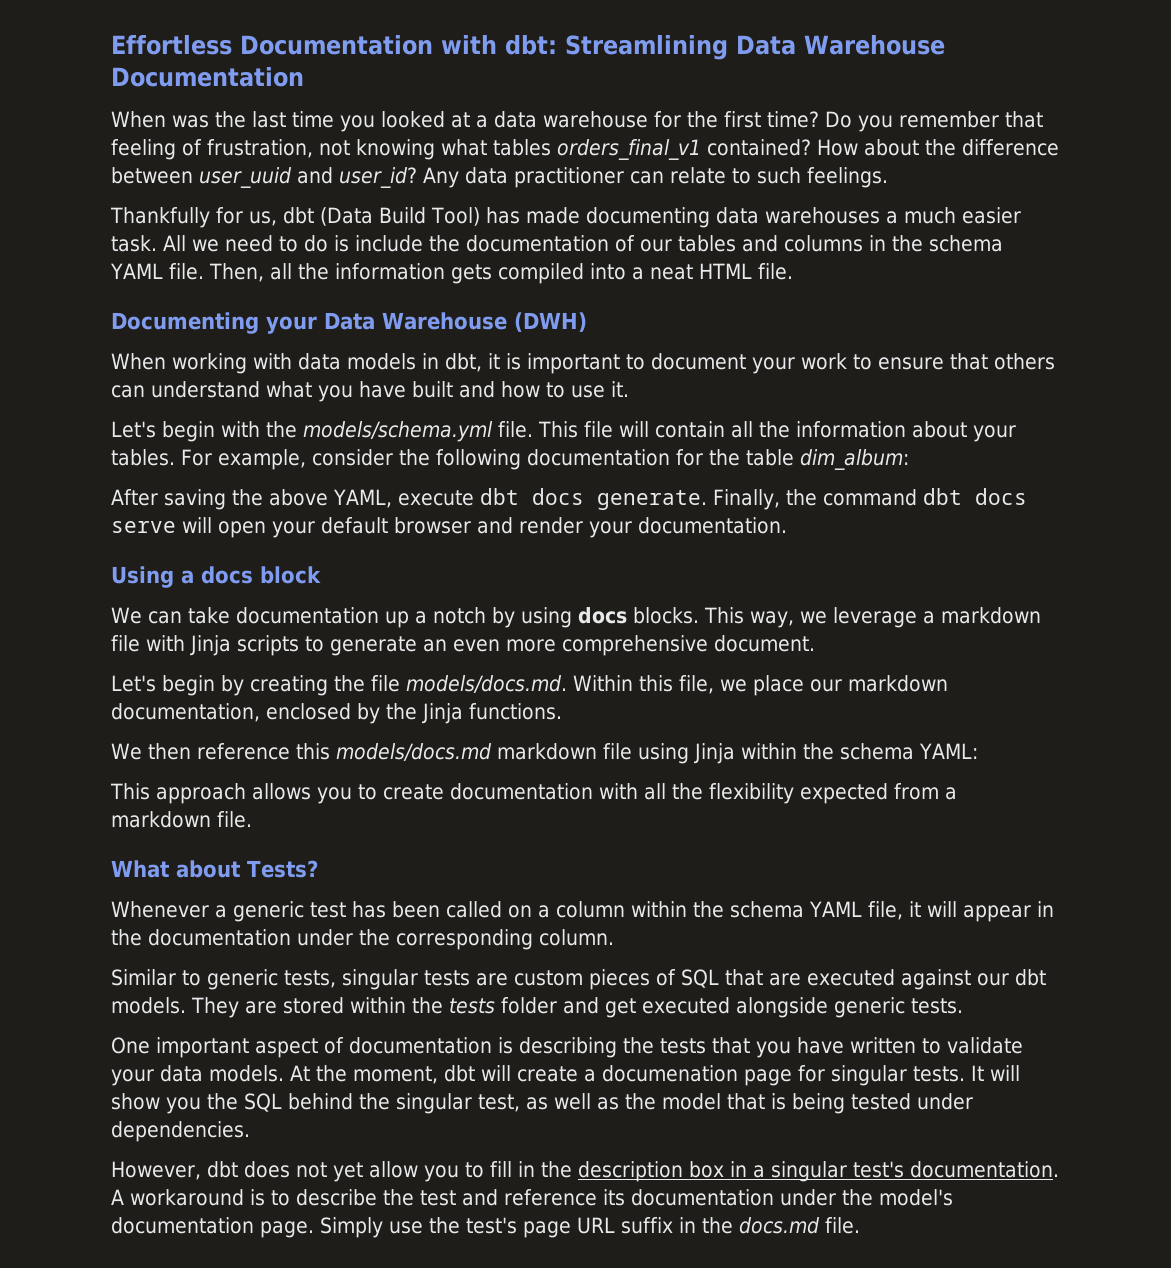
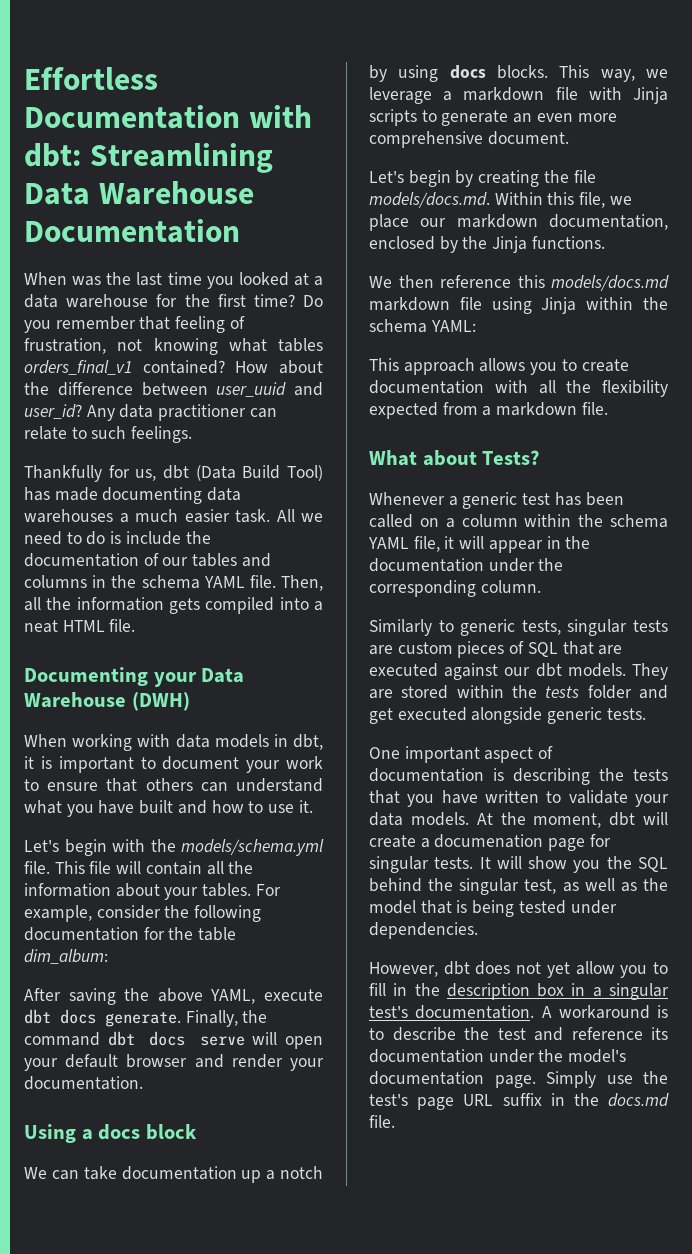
[111,969,176,986] Similar -> [369,619,432,636] Similarly

